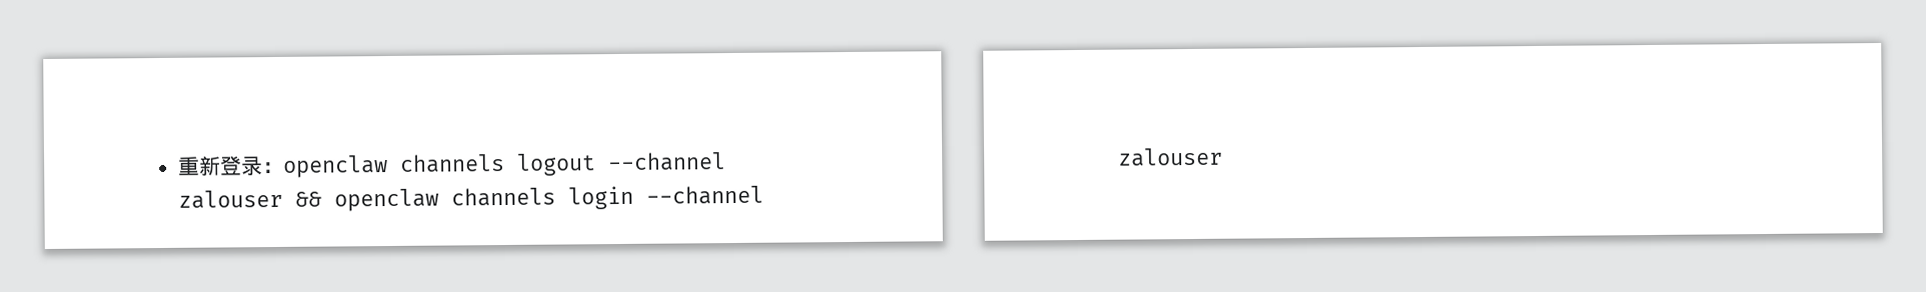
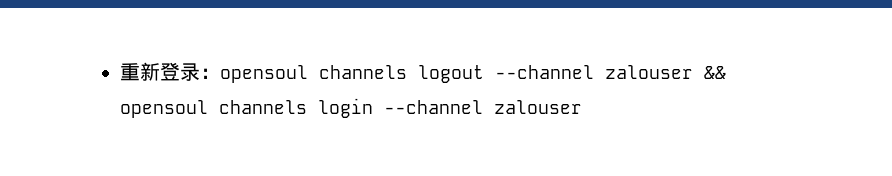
[283,155,389,178] openclaw -> [220,65,308,83] opensoul
[334,188,440,212] openclaw -> [120,100,208,118] opensoul

